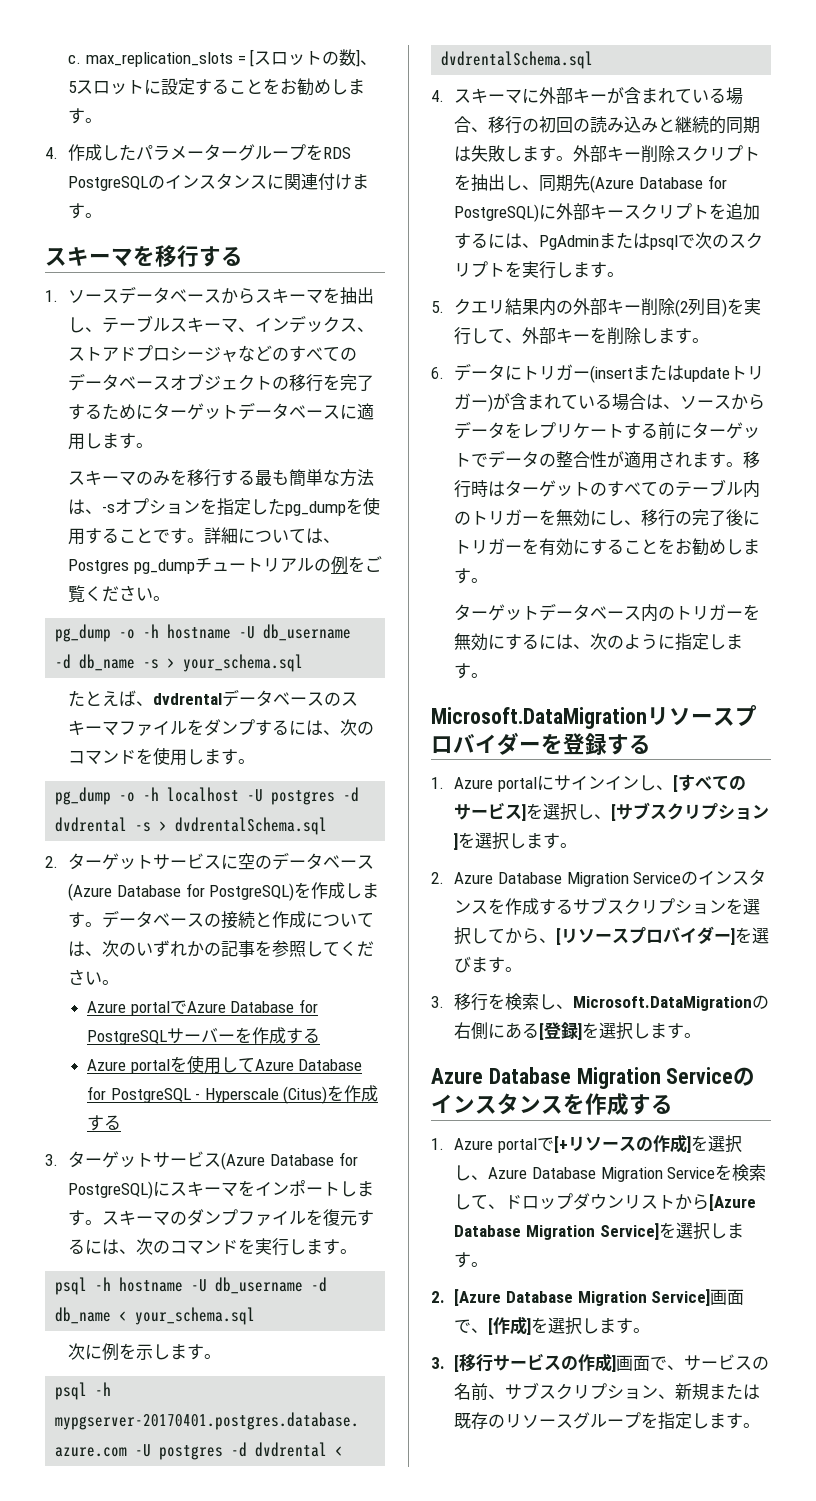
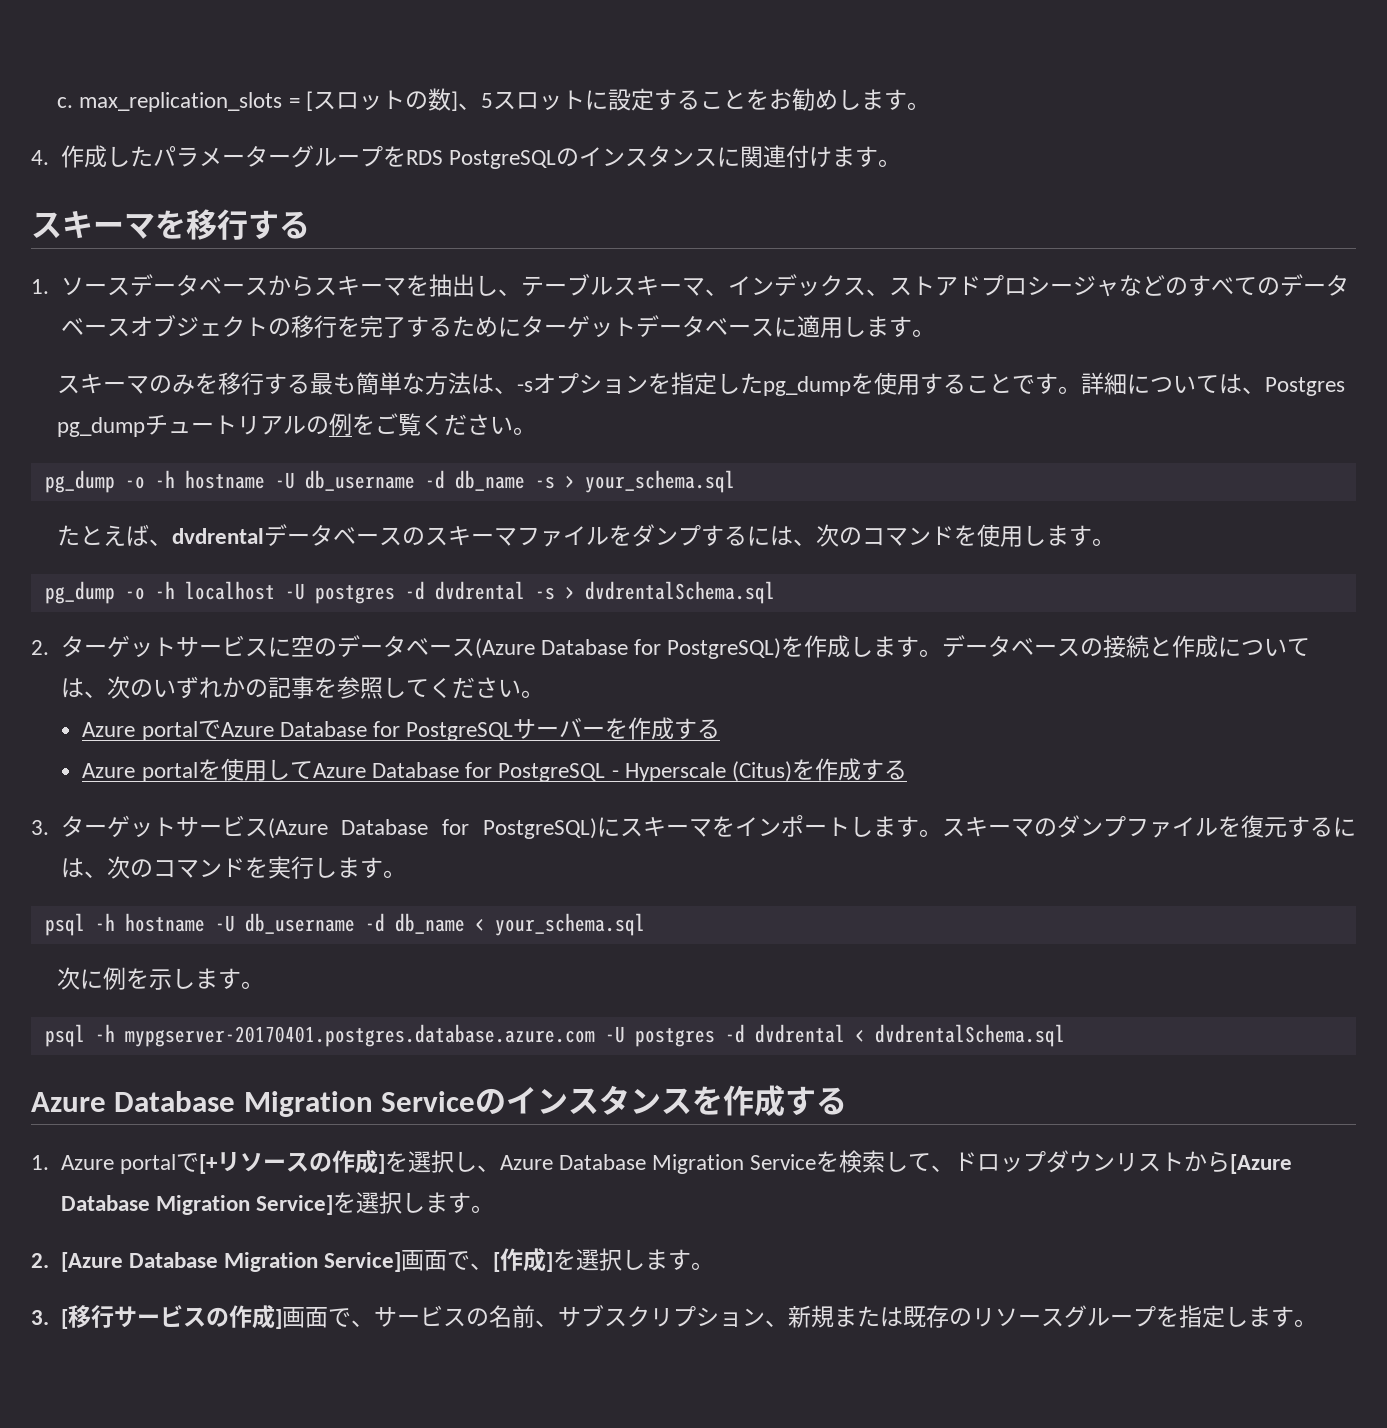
[431,87,744,105] [454,116,761,134] [454,145,761,162] [454,174,727,193] [454,203,761,222] [454,232,764,250] [454,261,625,279] [431,298,762,317] [454,327,710,345] [431,363,765,383] [454,393,766,412] [454,421,761,440] [454,450,761,469] [454,479,761,498] [454,509,761,527] [454,538,761,556] [454,568,489,584] [454,603,761,622] [454,633,744,651] [454,663,489,679] [431,705,757,729] [431,732,651,755] [431,774,746,792] [454,802,770,821] [454,832,578,850] [431,869,767,887] [454,897,761,915] [454,926,770,945] [454,956,523,973] [431,993,770,1011] [454,1022,702,1040] // 4.スキーマに外部キーが含まれている場合、移行の初回の読み込みと継続的同期は失敗します。外部キー削除スクリプトを抽出し、同期先(Azure Database for PostgreSQL)に外部キースクリプトを追加するには、PgAdminまたはpsqlで次のスクリプトを実行します。 // 5.クエリ結果内の外部キー削除(2列目)を実行して、外部キーを削除します。 // 6.データにトリガー(insertまたはupdateトリガー)が含まれている場合は、ソースからデータをレプリケートする前にターゲットでデータの整合性が適用されます。移行時はターゲットのすべてのテーブル内のトリガーを無効にし、移行の完了後にトリガーを有効にすることをお勧めします。 // ターゲットデータベース内のトリガーを無効にするには、次のように指定します。 // Microsoft.DataMigrationリソースプロバイダーを登録する // 1. Azure portalにサインインし、[すべてのサービス]を選択し、[サブスクリプション]を選択します。 // 2. Azure Database Migration Serviceのインスタンスを作成するサブスクリプションを選択してから、[リソースプロバイダー]を選びます。 // 3.移行を検索し、Microsoft.DataMigrationの右側にある[登録]を選択します。 -> (1065, 1035) none

